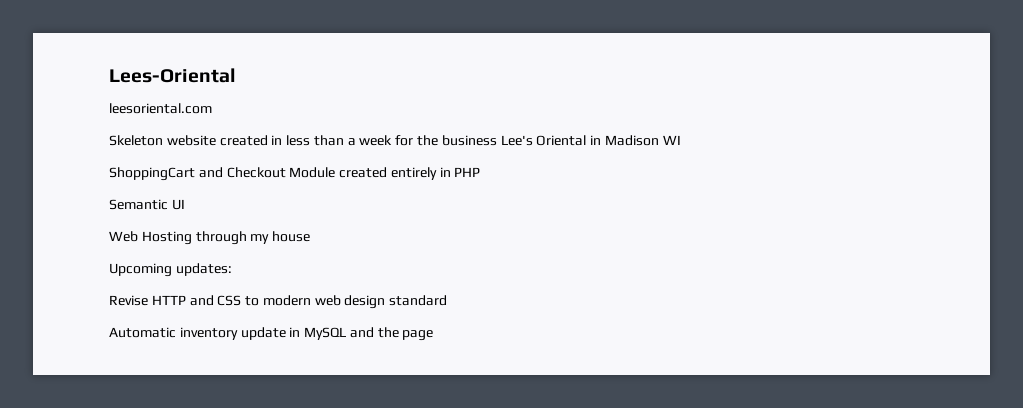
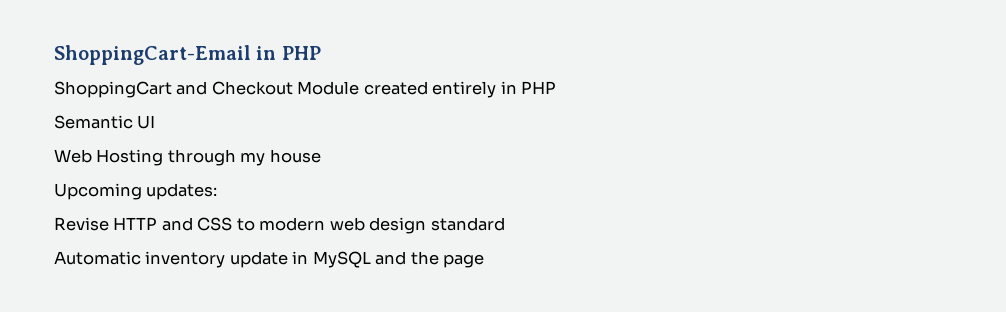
[109,68,236,83] [109,103,212,114] [109,135,681,146] Lees-Oriental // leesoriental.com // Skeleton website created in less than a week for the business Lee's Oriental in Madison WI -> [54,45,321,65] ShoppingCart-Email in PHP

